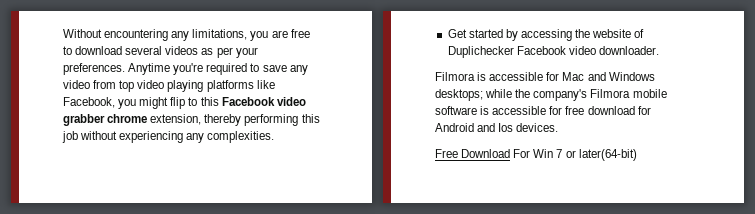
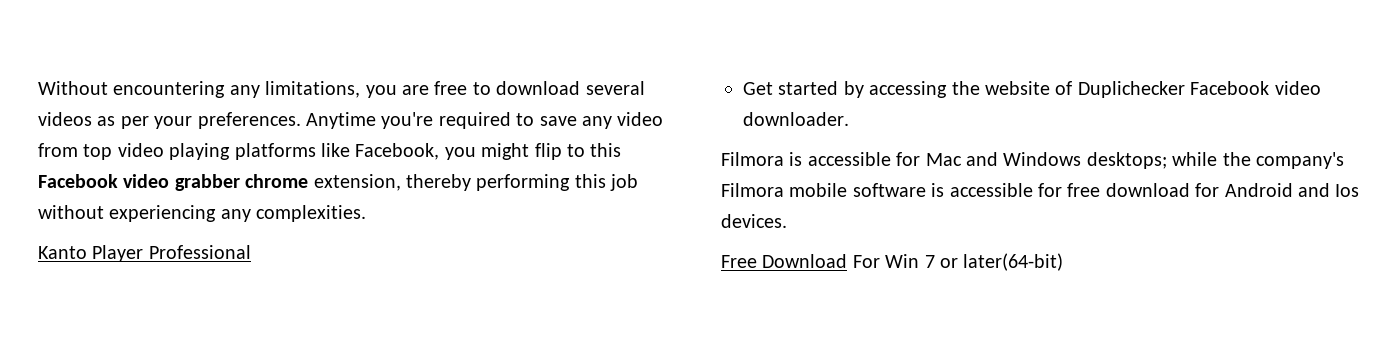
(275, 137) none -> [38,245,251,262] // Kanto Player Professional

